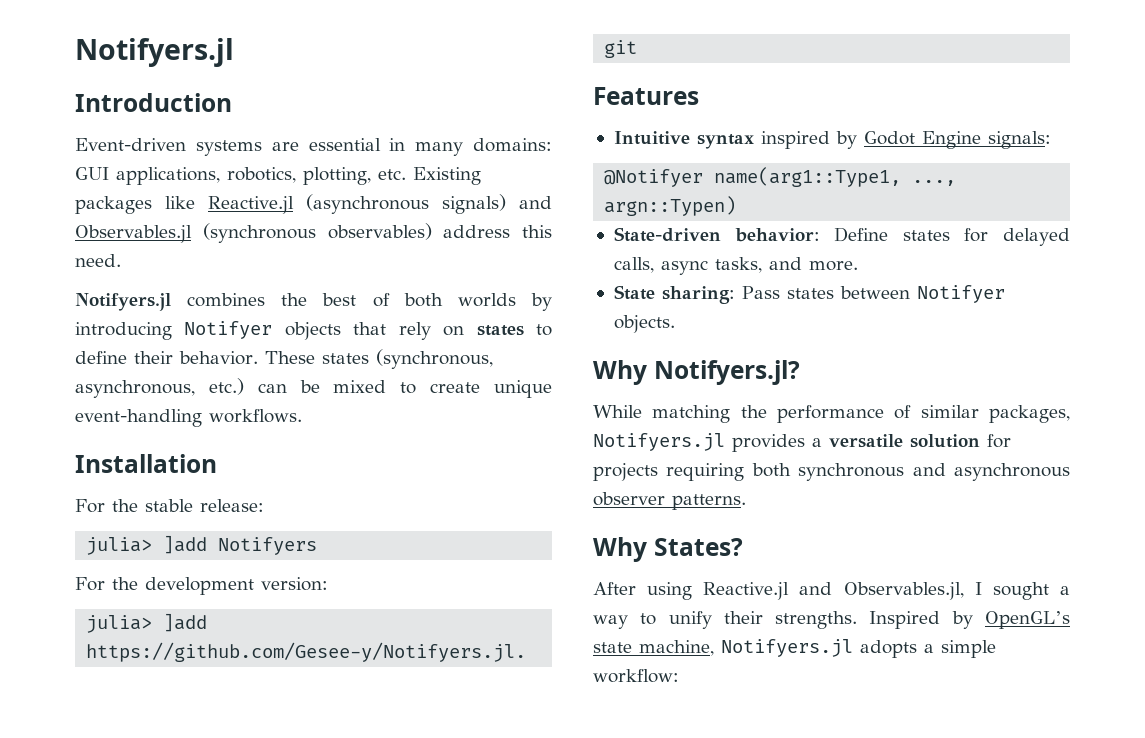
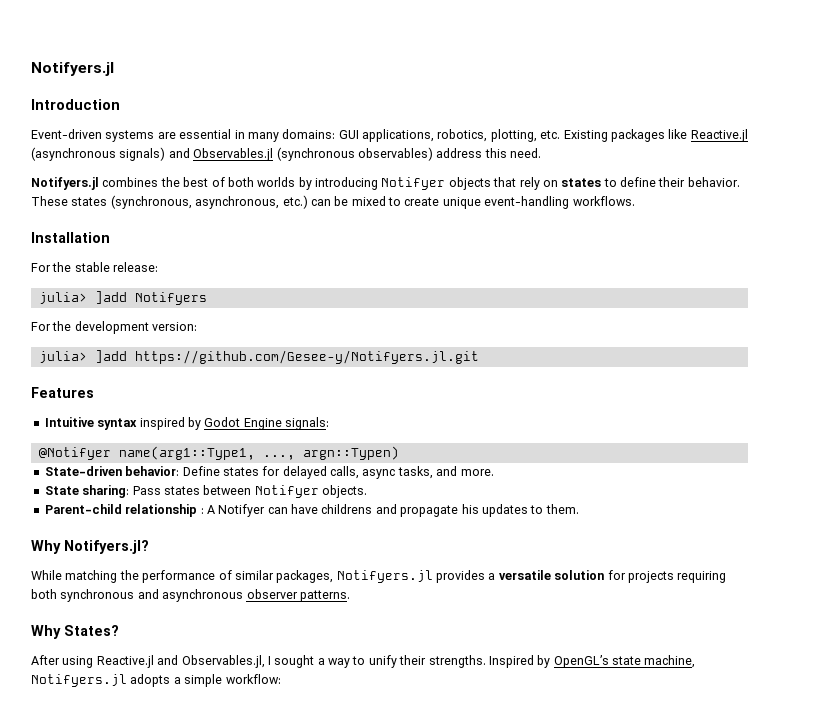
(675, 324) none -> [44,504,579,517] // Parent-child relationship : A Notifyer can have childrens and propagate his updates to them.

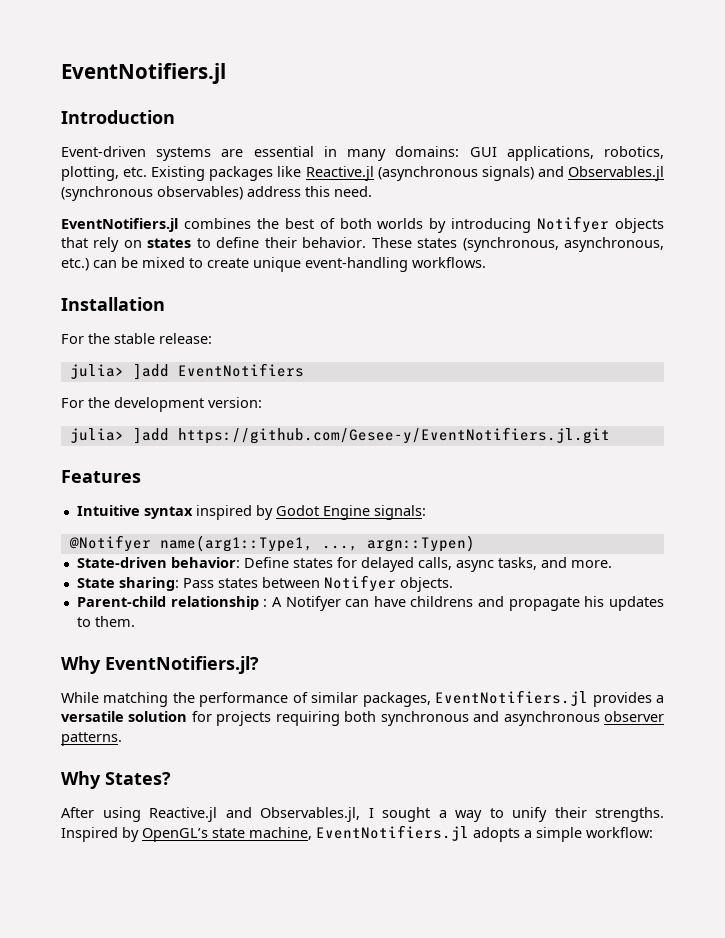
[31,62,114,76] Notifyers.jl -> [61,63,226,84] EventNotifiers.jl
[31,177,99,190] Notifyers.jl -> [61,218,178,232] EventNotifiers.jl
[134,292,207,305] Notifyers -> [177,363,304,377] EventNotifiers
[134,350,479,364] https://github.com/Gesee-y/Notifyers.jl.git -> [177,427,610,444] https://github.com/Gesee-y/EventNotifiers.jl.git
[64,540,149,554] Notifyers.jl? -> [105,656,259,674] EventNotifiers.jl?
[336,570,433,583] Notifyers.jl -> [435,690,589,706] EventNotifiers.jl
[31,674,127,687] Notifyers.jl -> [316,825,469,841] EventNotifiers.jl

